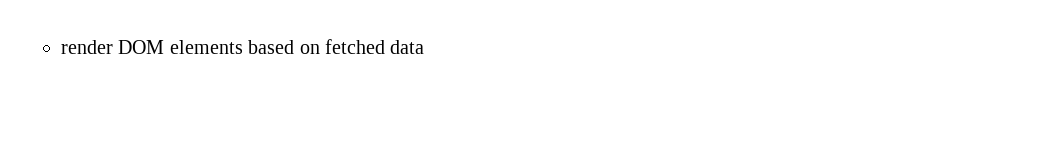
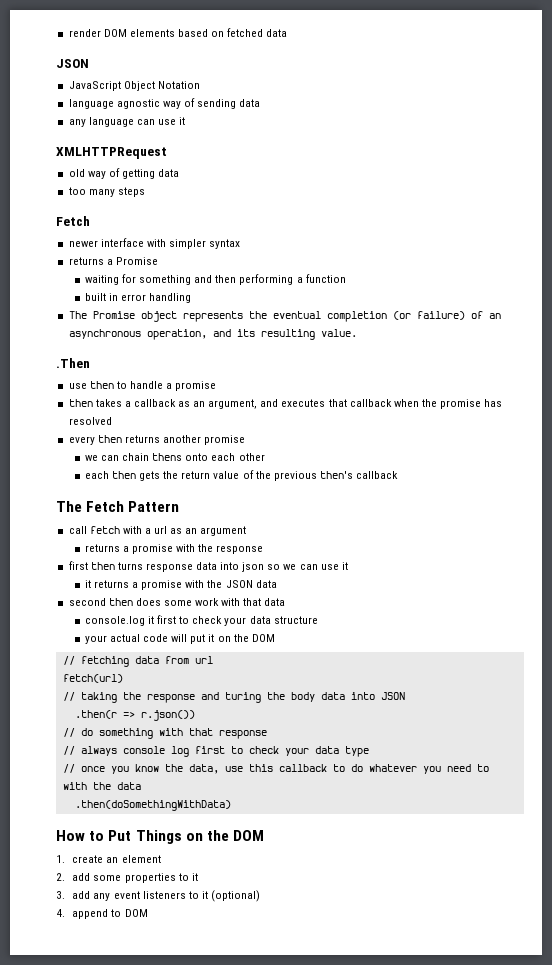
(425, 47) none -> [56,59,89,68] [68,81,200,91] [68,98,261,109] [68,117,186,127] [56,147,167,159] [68,168,180,179] [68,187,145,197] [56,216,90,226] [68,238,241,249] [68,257,158,265] [84,274,346,285] [84,293,192,303] [68,311,501,322] [68,329,357,340] [56,358,90,368] [68,381,217,391] [68,399,503,409] [68,417,112,425] [68,435,246,445] [84,453,265,461] [84,470,398,481] [56,501,180,512] [68,526,247,536] [84,544,264,554] [68,561,348,572] [84,580,277,590] [68,598,286,606] [84,615,318,626] [84,634,275,644] [62,656,213,667] [62,674,123,683] [62,692,405,703] [74,710,195,721] [62,728,267,739] [62,746,369,757] [62,764,489,774] [62,782,141,790] [74,800,231,811] [56,830,265,844] [56,855,161,863] [56,873,198,883] [56,890,260,902] [56,909,148,919] // JSON // JavaScript Object Notation // language agnostic way of sending data // any language can use it // XMLHTTPRequest // old way of getting data // too many steps // Fetch // newer interface with simpler syntax // returns a Promise // waiting for something and then performing a function // built in error handling // The Promise object represents the eventual completion (or failure) of an asynchronous operation, and its resulting value. // .Then // use then to handle a promise // then takes a callback as an argument, and executes that callback when the promise has resolved // every then returns another promise // we can chain thens onto each other // each then gets the return value of the previous then's callback // The Fetch Pattern // call fetch with a url as an argument // returns a promise with the response // first then turns response data into json so we can use it // it returns a promise with the JSON data // second then does some work with that data // console.log it first to check your data structure // your actual code will put it on the DOM // // fetching data from url // fetch(url) // // taking the response and turing the body data into JSON // .then(r => r.json()) // // do something with that response // // always console log first to check your data type // // once you know the data, use this callback to do whatever you need to with the data // .then(doSomethingWithData) // How to Put Things on the DOM // 1. create an element // 2. add some properties to it // 3. add any event listeners to it (optional) // 4. append to DOM

